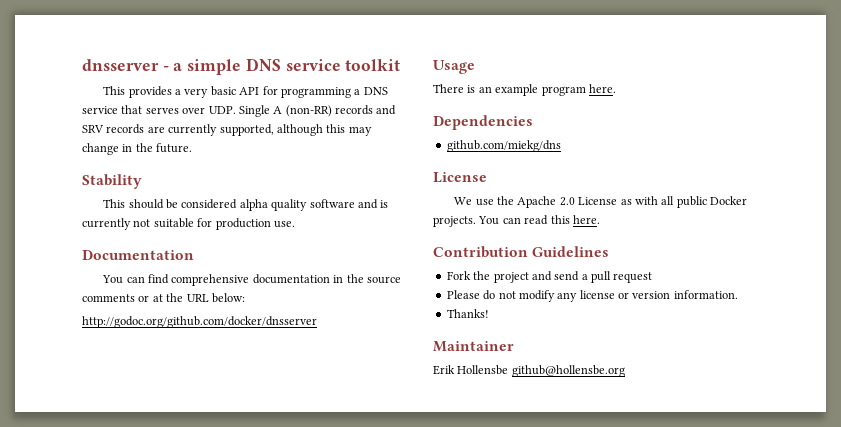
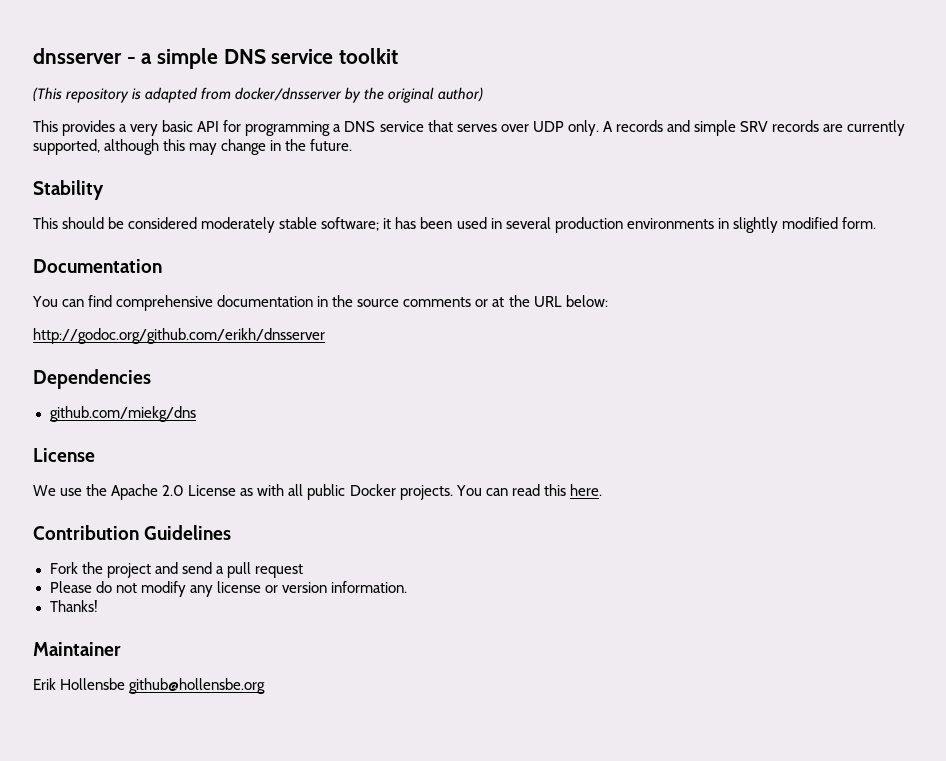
(401, 65) none -> [33,87,484,103] // (This repository is adapted from docker/dnsserver by the original author)
[208,105,332,117] UDP. Single A (non-RR) -> [532,120,613,136] UDP only. A
(397, 110) none -> [693,120,736,136] simple
[239,199,389,211] [82,218,295,230] alpha quality software and is currently not suitable for production use. -> [201,217,876,233] moderately stable software; it has been used in several production environments in slightly modified form.
[82,316,317,328] [433,60,475,74] [433,84,616,96] http://godoc.org/github.com/docker/dnsserver // Usage // There is an example program here. -> [33,328,325,344] http://godoc.org/github.com/erikh/dnsserver

